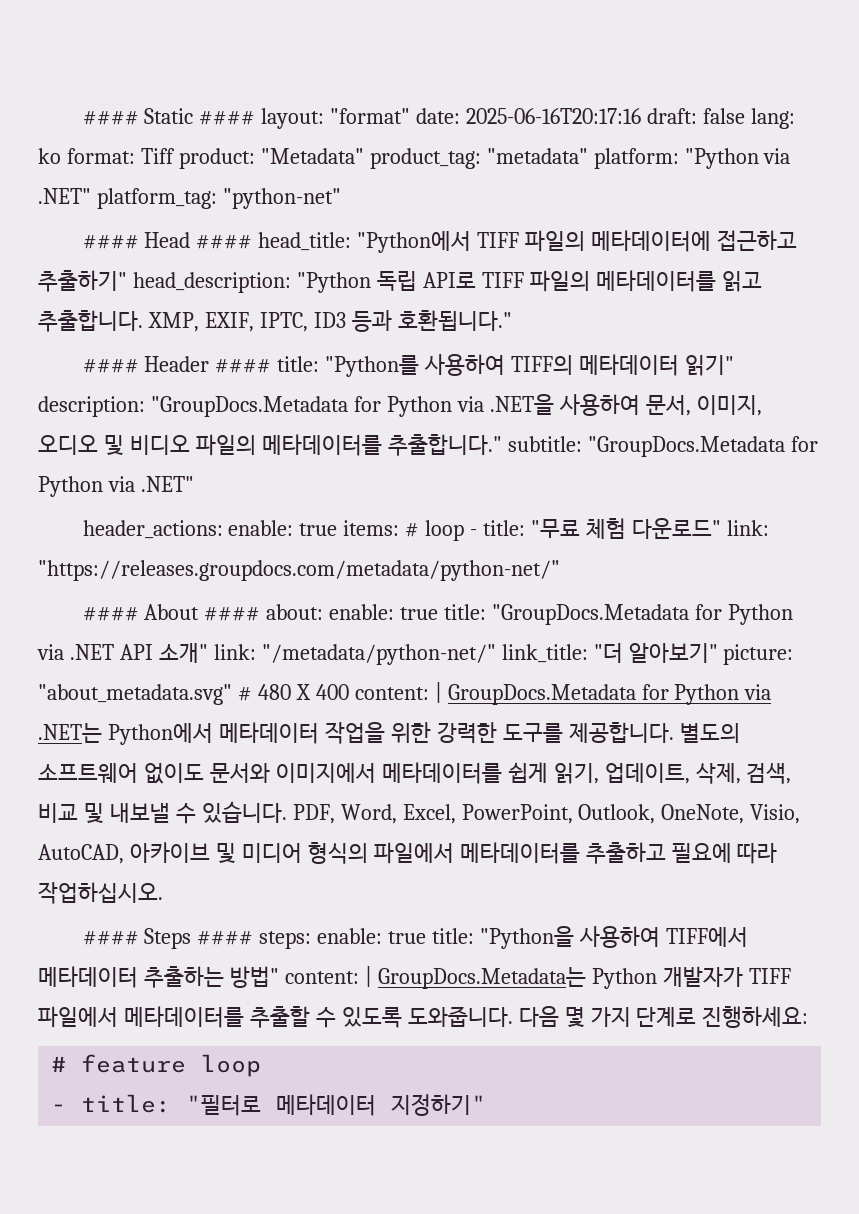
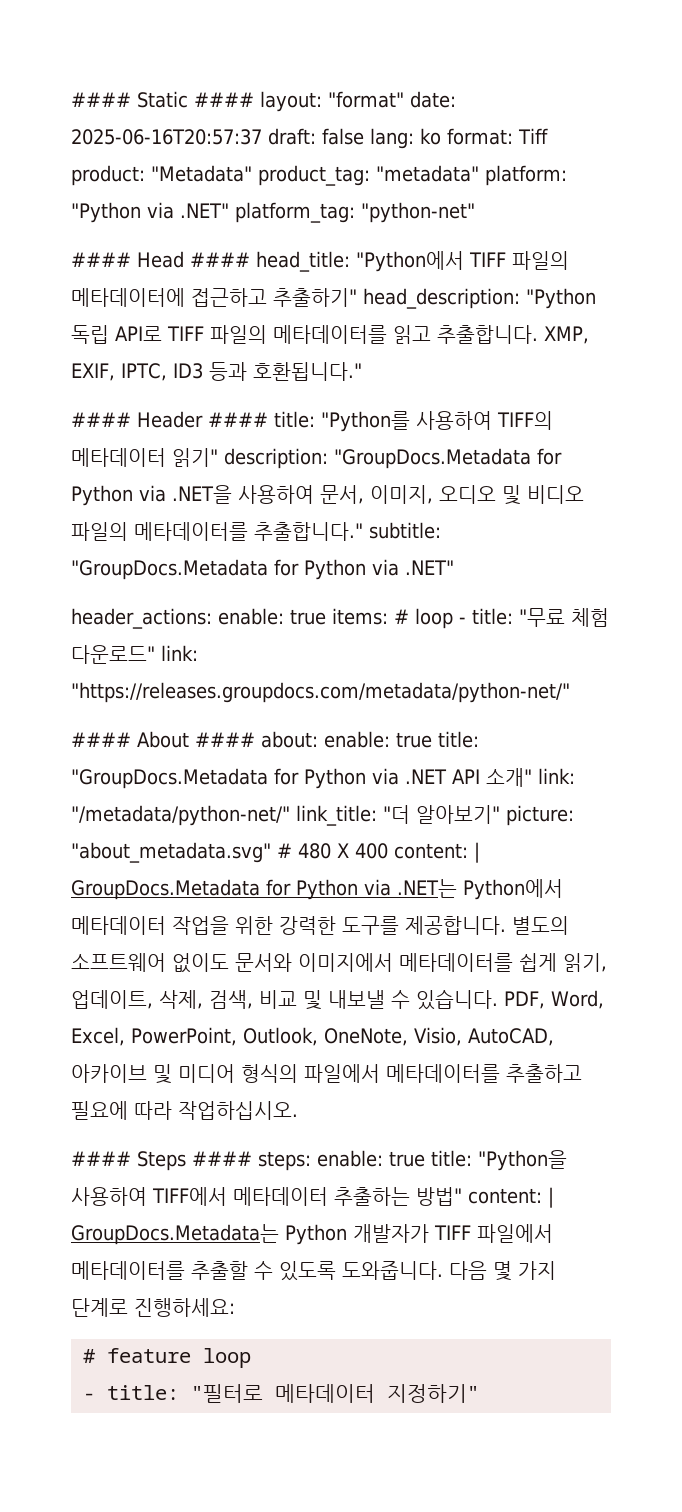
[466,108,642,124] 2025-06-16T20:17:16 -> [71,129,262,145] 2025-06-16T20:57:37

